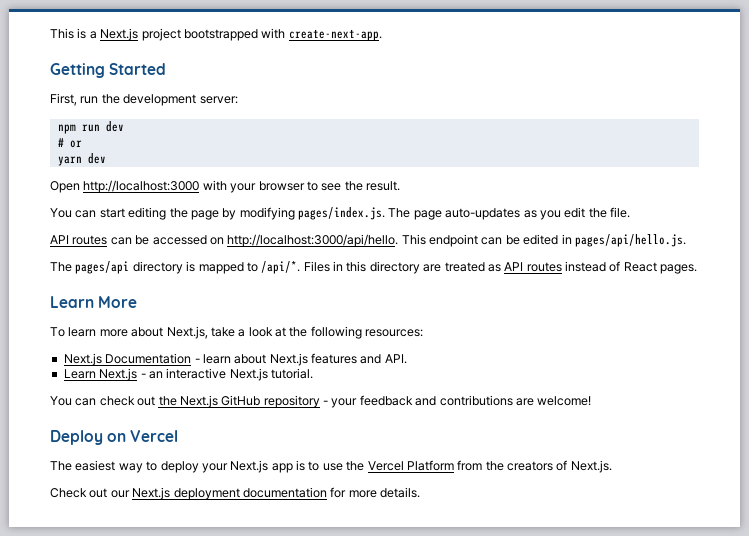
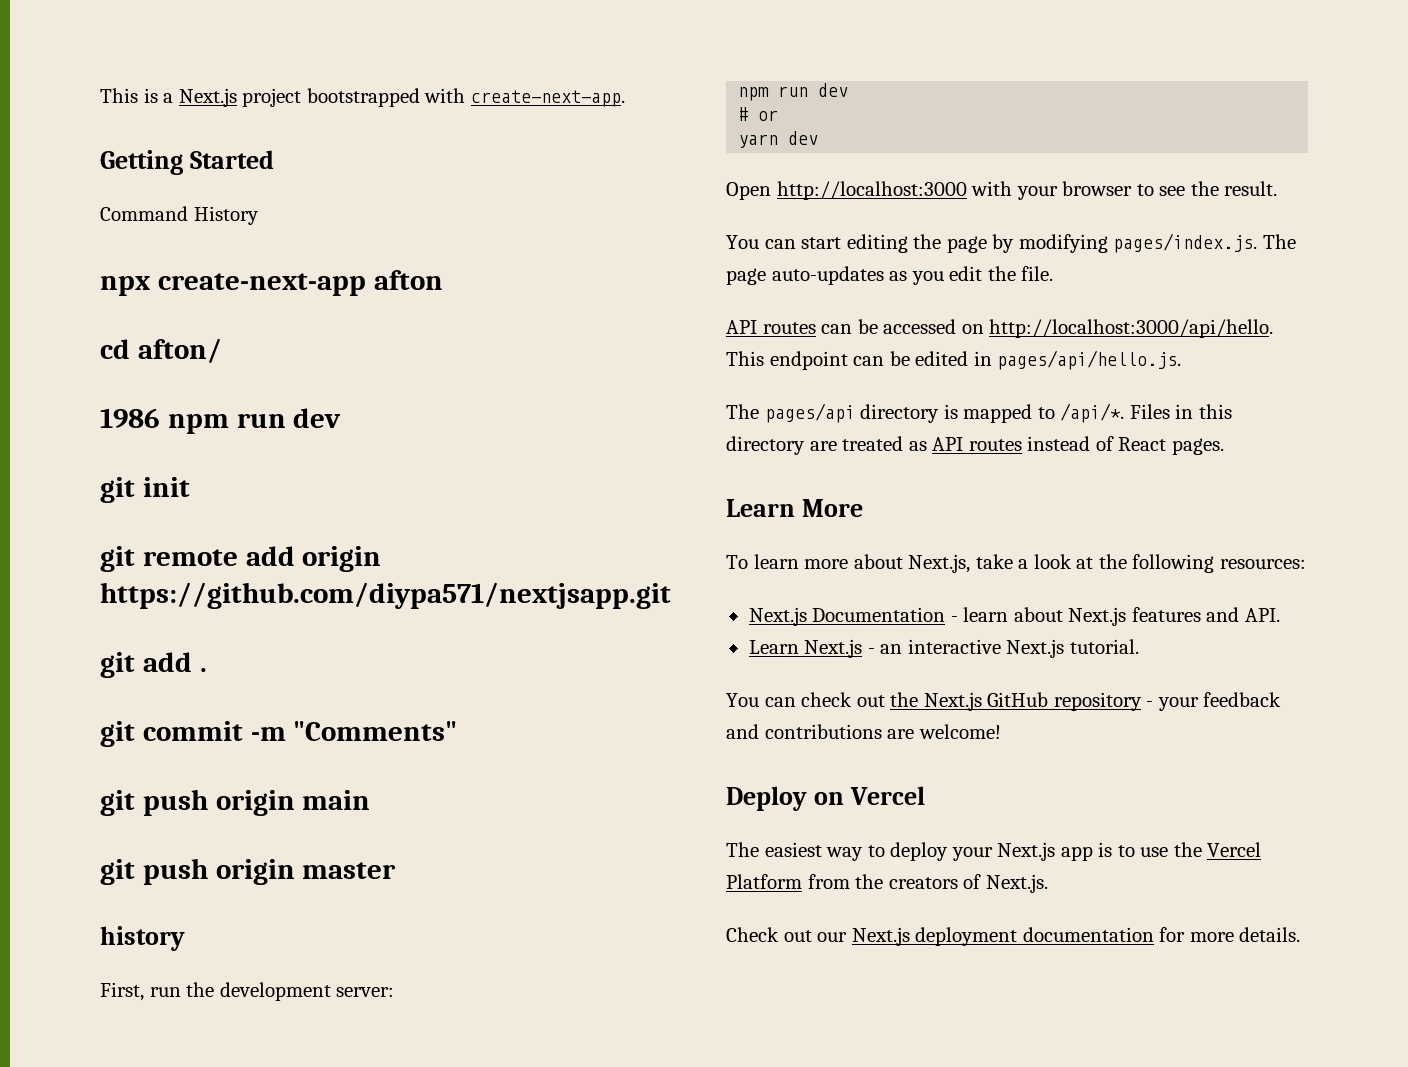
(167, 69) none -> [100,206,259,225] [100,270,443,296] [100,338,222,364] [100,408,342,434] [100,477,190,503] [100,546,382,572] [100,582,671,609] [100,652,207,678] [100,721,458,747] [100,789,371,816] [100,858,397,885] [100,926,185,951] // Command History // npx create-next-app afton // cd afton/ // 1986 npm run dev // git init // git remote add origin https://github.com/diypa571/nextjsapp.git // git add . // git commit -m "Comments" // git push origin main // git push origin master // history

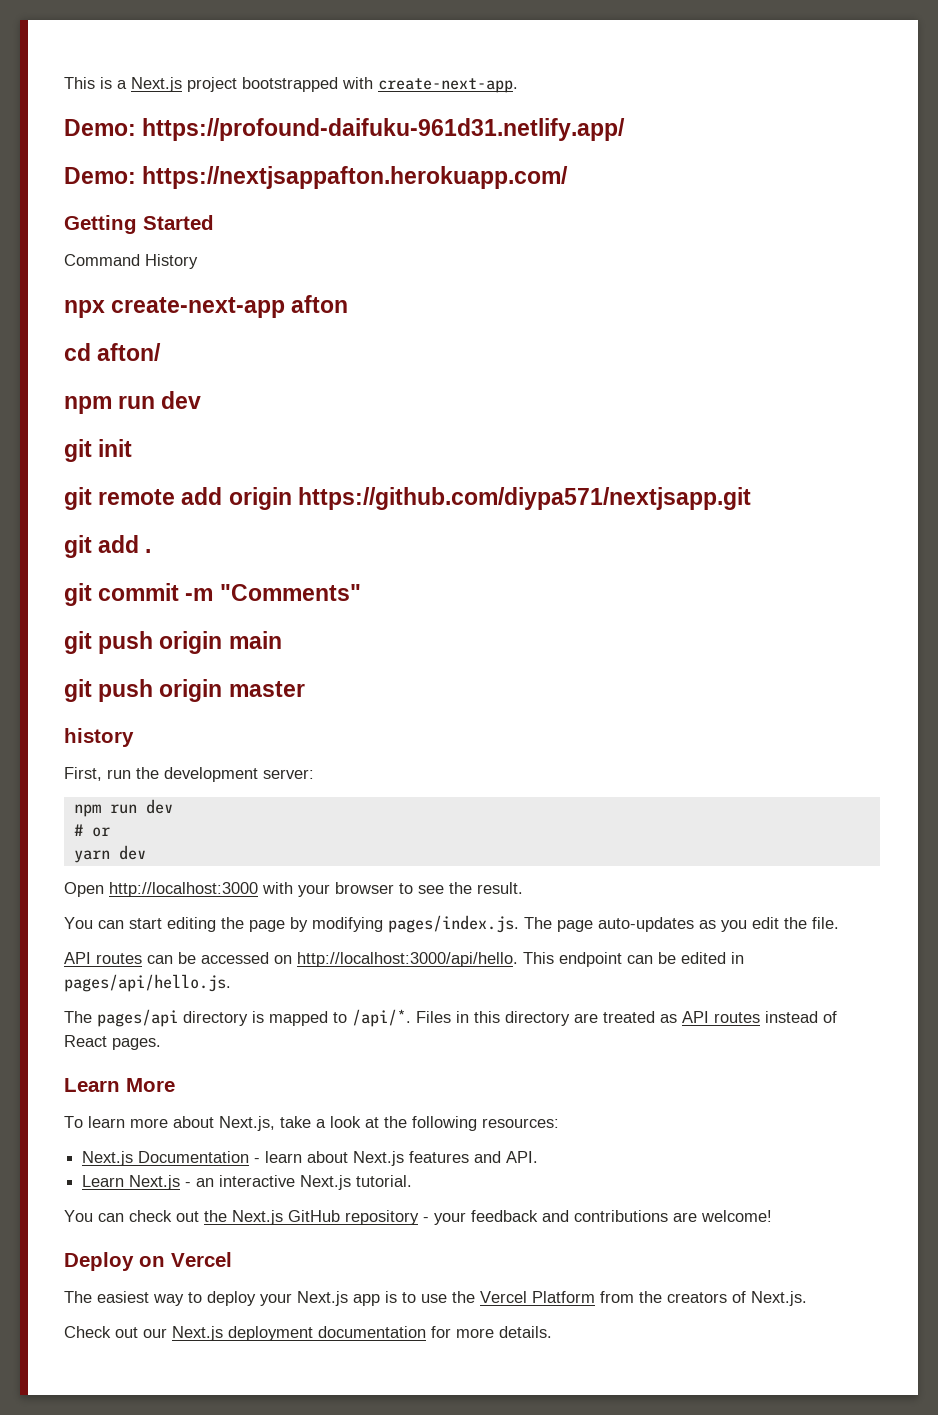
(625, 98) none -> [64,118,626,141] [64,166,569,189] // Demo: https://profound-daifuku-961d31.netlify.app/ // Demo: https://nextjsappafton.herokuapp.com/
[100,408,160,428] 1986 -> (162, 352) none

